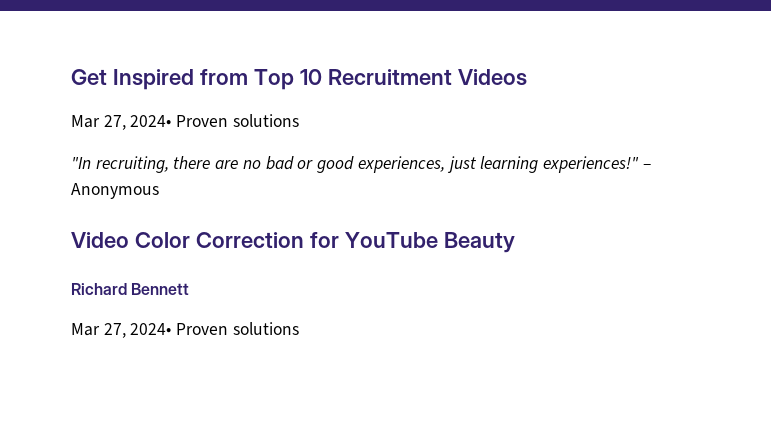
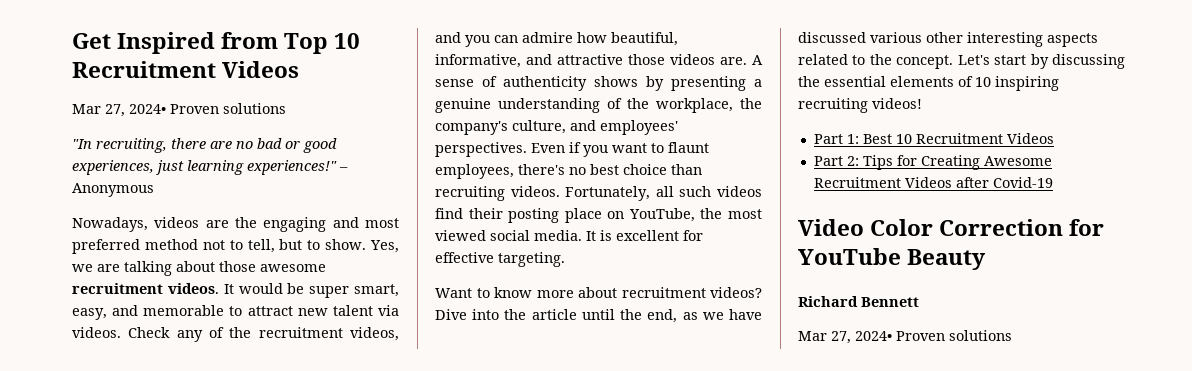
(159, 191) none -> [72,217,399,232] [72,239,399,254] [72,261,326,276] [72,283,399,298] [72,305,399,320] [72,327,400,342] [435,32,678,47] [435,54,763,68] [435,76,762,91] [435,98,762,113] [435,120,678,135] [435,142,709,157] [435,164,702,179] [435,186,762,201] [435,208,762,223] [435,230,703,241] [435,252,565,267] [435,287,762,298] [435,309,762,323] [798,32,1098,47] [798,54,1125,69] [798,76,1059,91] [798,98,922,113] [813,133,1054,144] [813,155,1052,170] [813,177,1053,188] // Nowadays, videos are the engaging and most preferred method not to tell, but to show. Yes, we are talking about those awesome recruitment videos. It would be super smart, easy, and memorable to attract new talent via videos. Check any of the recruitment videos, and you can admire how beautiful, informative, and attractive those videos are. A sense of authenticity shows by presenting a genuine understanding of the workplace, the company's culture, and employees' perspectives. Even if you want to flaunt employees, there's no best choice than recruiting videos. Fortunately, all such videos find their posting place on YouTube, the most viewed social media. It is excellent for effective targeting. // Want to know more about recruitment videos? Dive into the article until the end, as we have discussed various other interesting aspects related to the concept. Let's start by discussing the essential elements of 10 inspiring recruiting videos! // Part 1: Best 10 Recruitment Videos // Part 2: Tips for Creating Awesome Recruitment Videos after Covid-19

